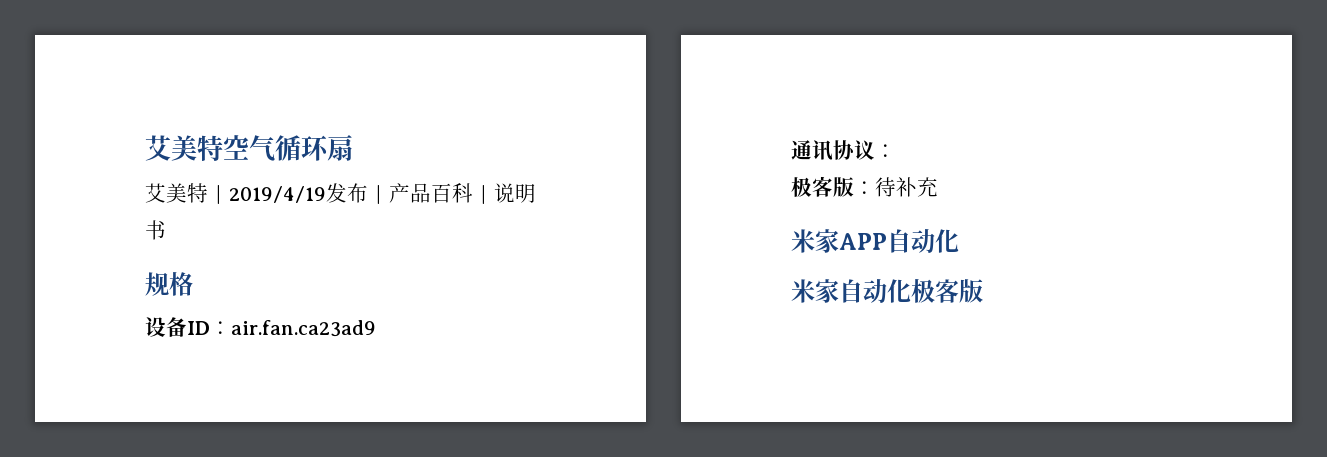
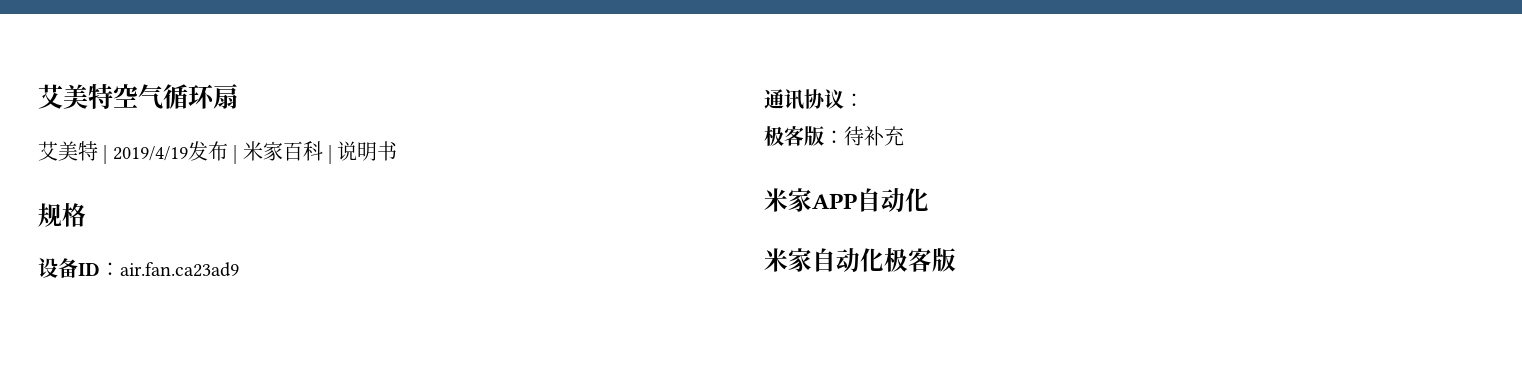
[389,183,431,203] 产品 -> [242,141,283,161] 米家

